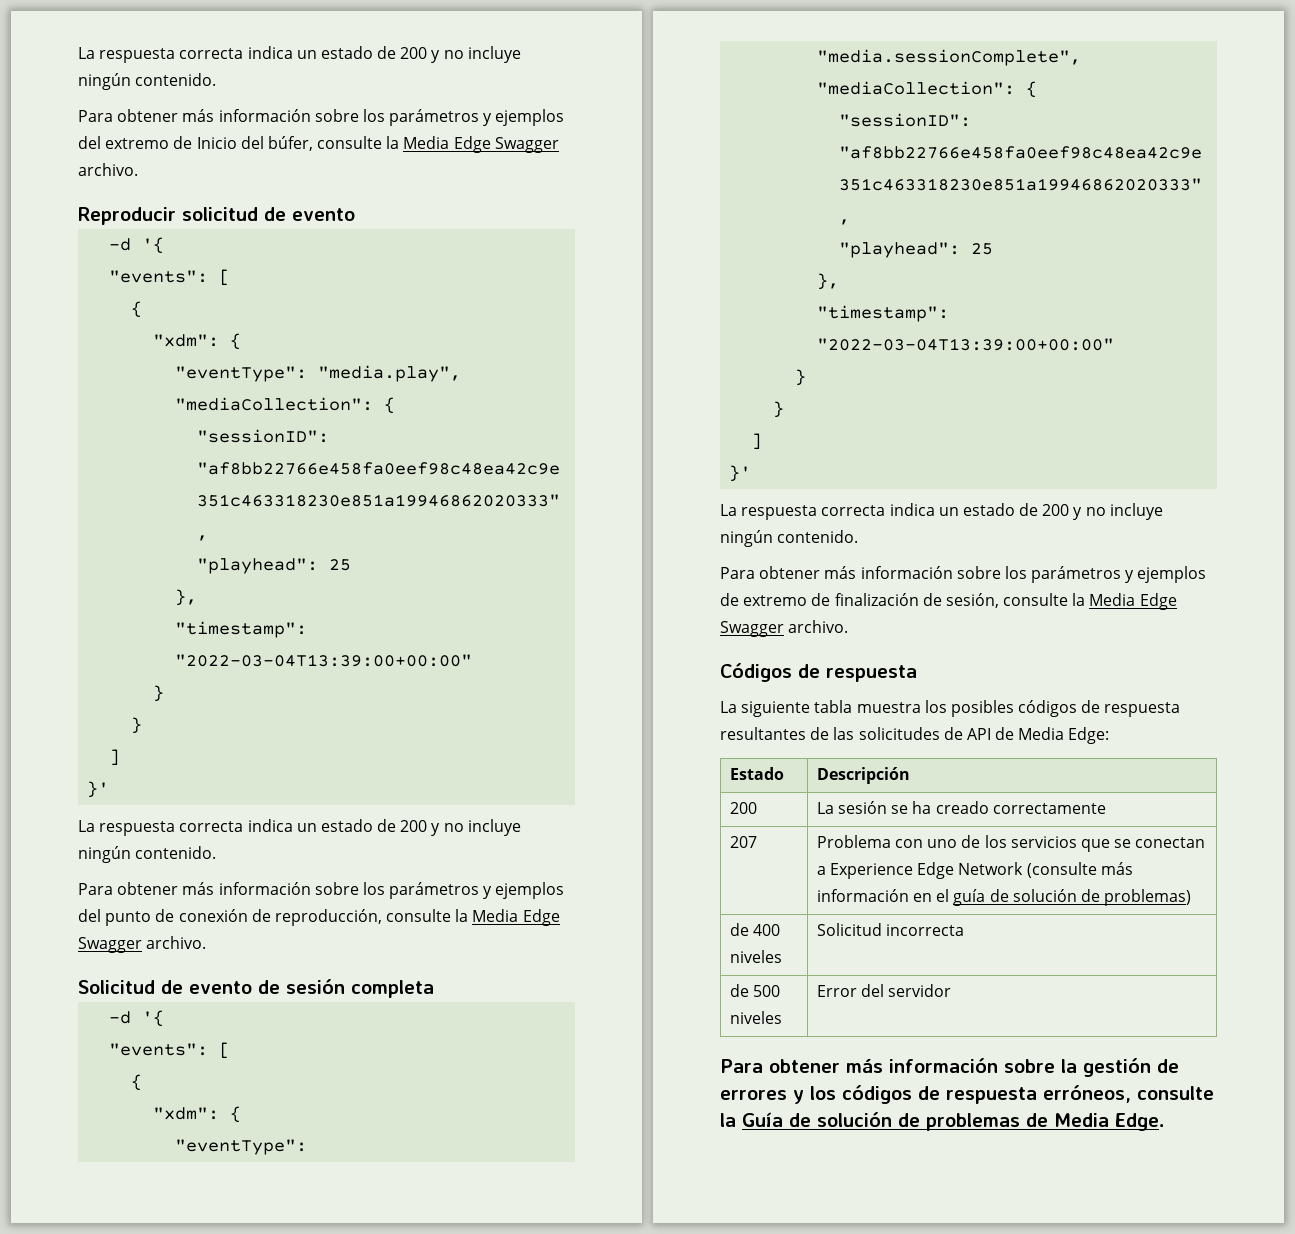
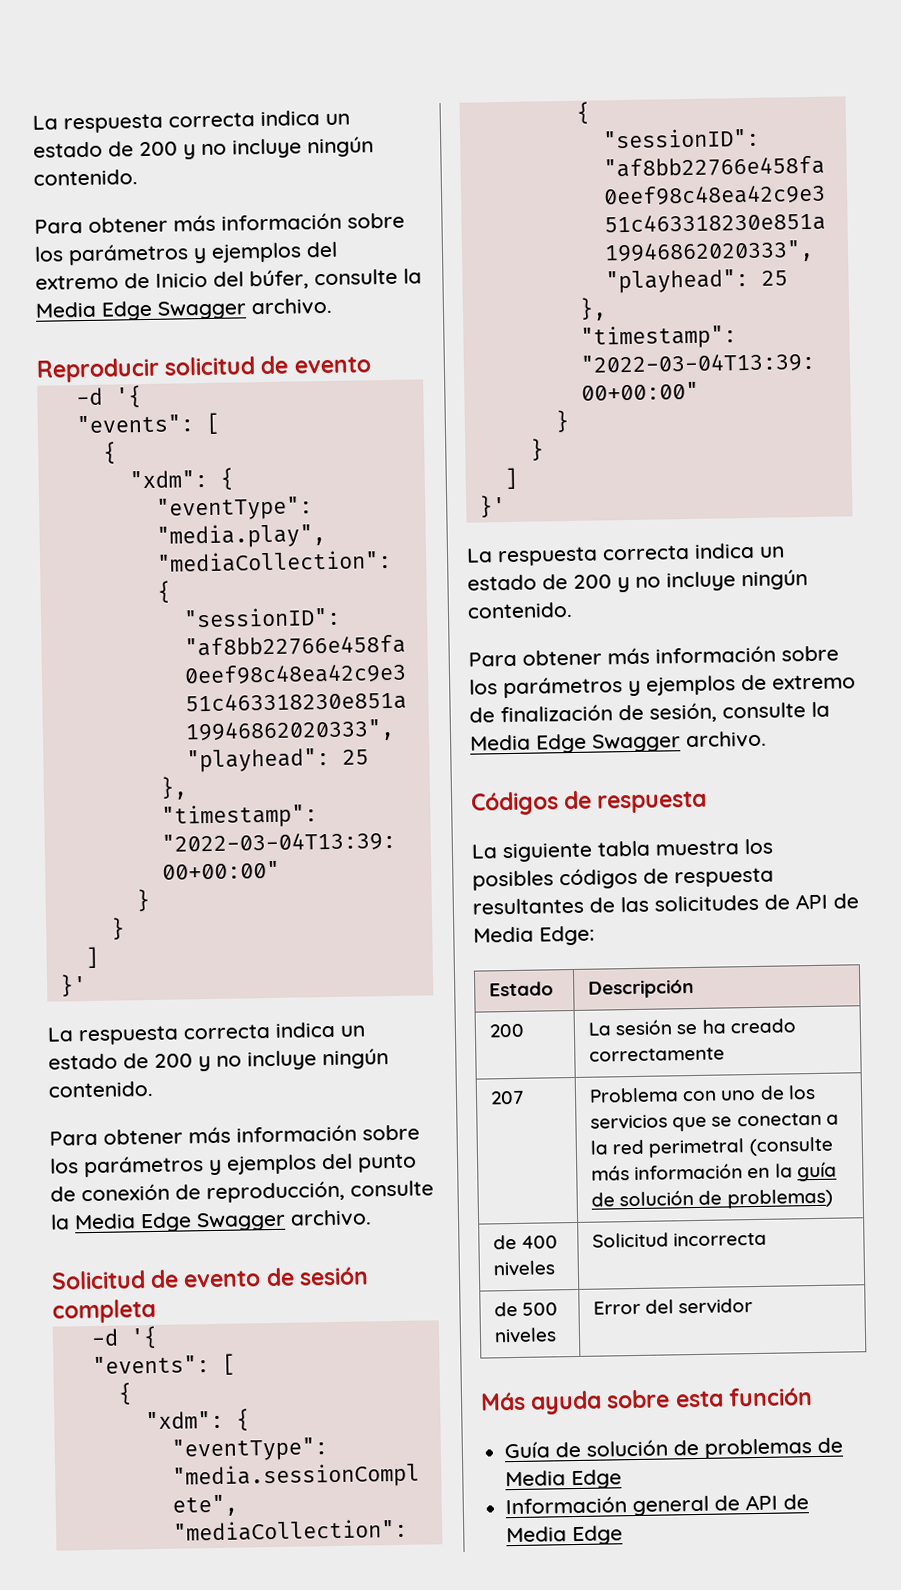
[830,862,1024,879] Experience Edge Network -> [590,1138,746,1158] la red perimetral
[936,889,950,902] el -> [774,1163,793,1178] la
[720,1058,1179,1077] [720,1085,1214,1104] [720,1113,736,1127] Para obtener más información sobre la gestión de errores y los códigos de respuesta erróneos, consulte la -> [480,1387,813,1415] Más ayuda sobre esta función //
[1115,1113,1165,1131] Edge. -> [571,1469,623,1490] [505,1494,810,1517] [506,1525,624,1546] Edge // Información general de API de Media Edge

